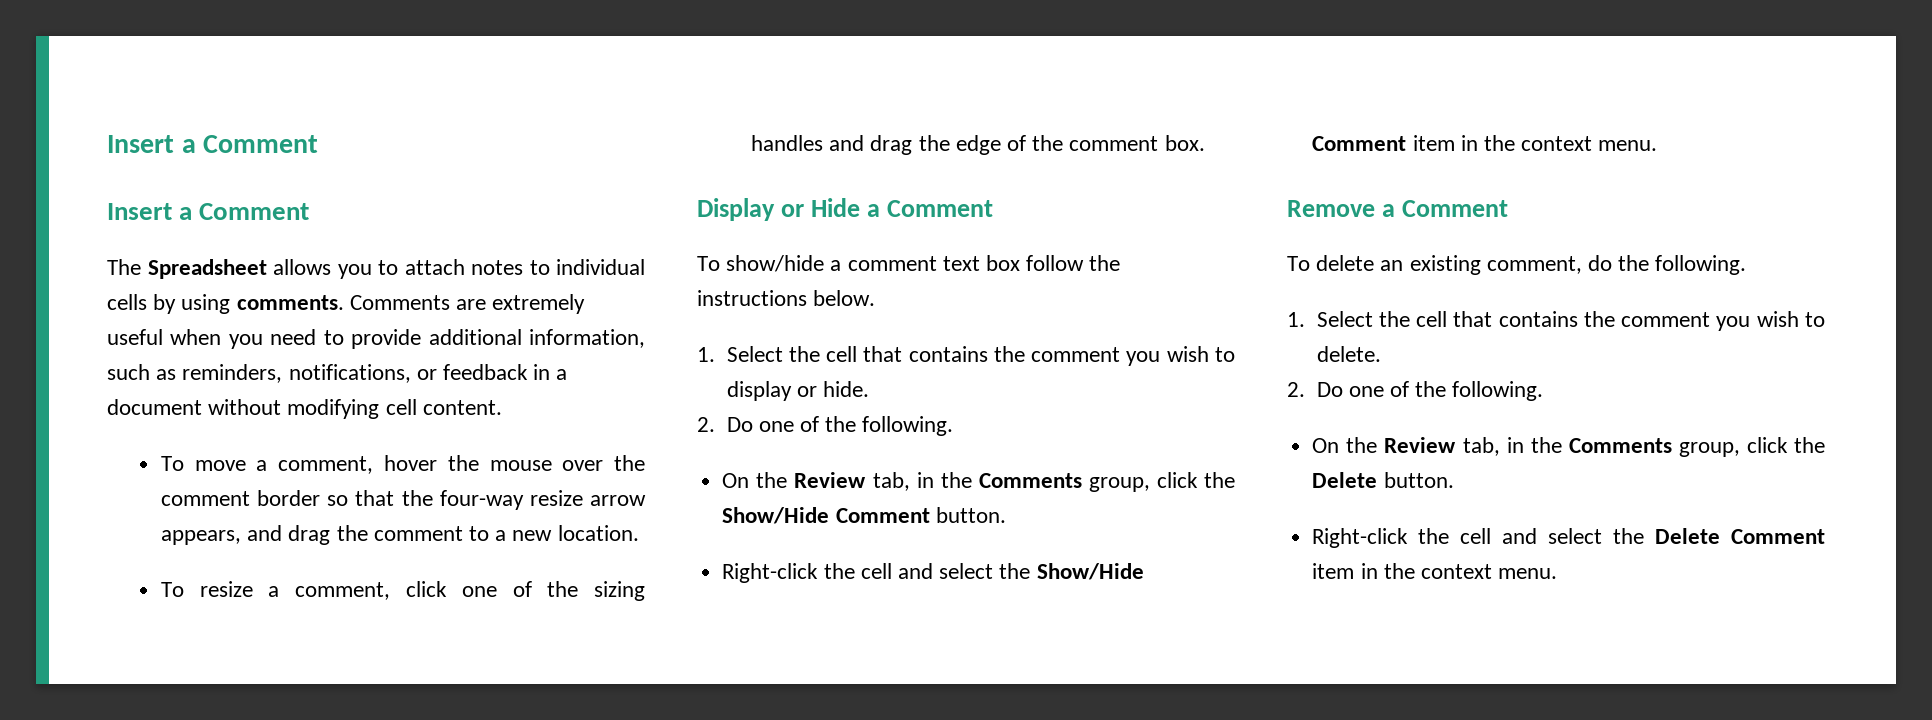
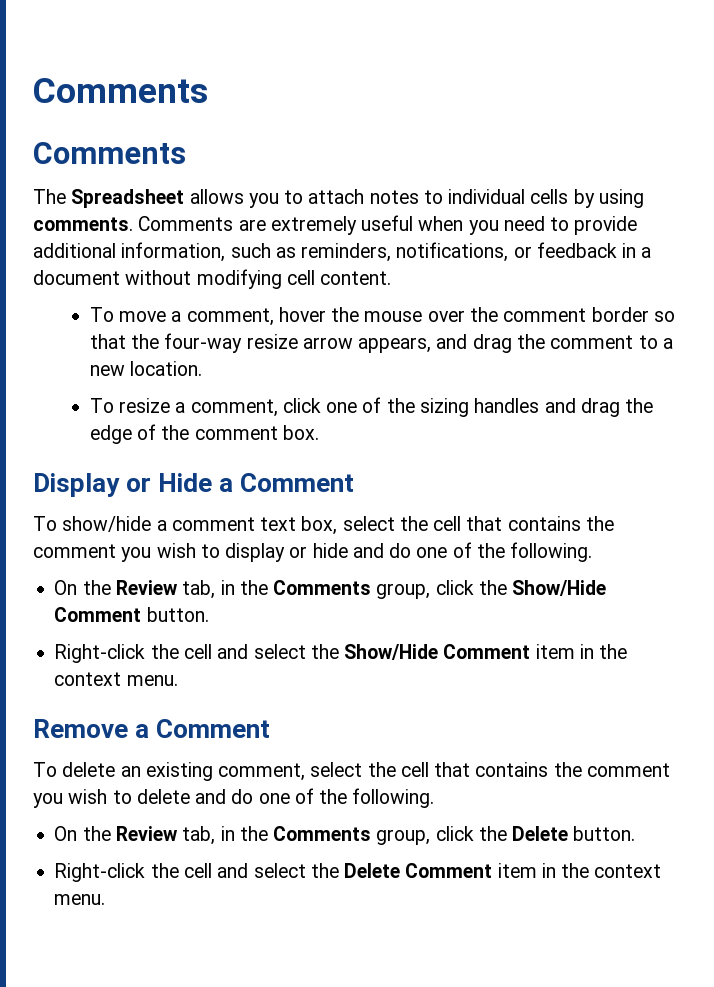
[107,135,319,153] [107,203,310,220] Insert a Comment // Insert a Comment -> [33,78,208,103] [33,142,186,164] Comments // Comments
[986,255,1121,271] [697,290,876,306] [697,346,783,362] box follow the instructions below. // 1. Select -> [301,516,395,535] box, select
[822,381,869,397] [697,417,753,432] hide. // 2. Do -> [312,543,412,558] hide and do
[1588,255,1747,275] [1287,311,1825,331] [1316,346,1381,362] [1287,382,1343,397] do the following. // 1. Select the cell that contains the comment you wish to delete. // 2. Do -> [310,762,670,777] [33,789,254,808] select the cell that contains the comment you wish to delete and do

